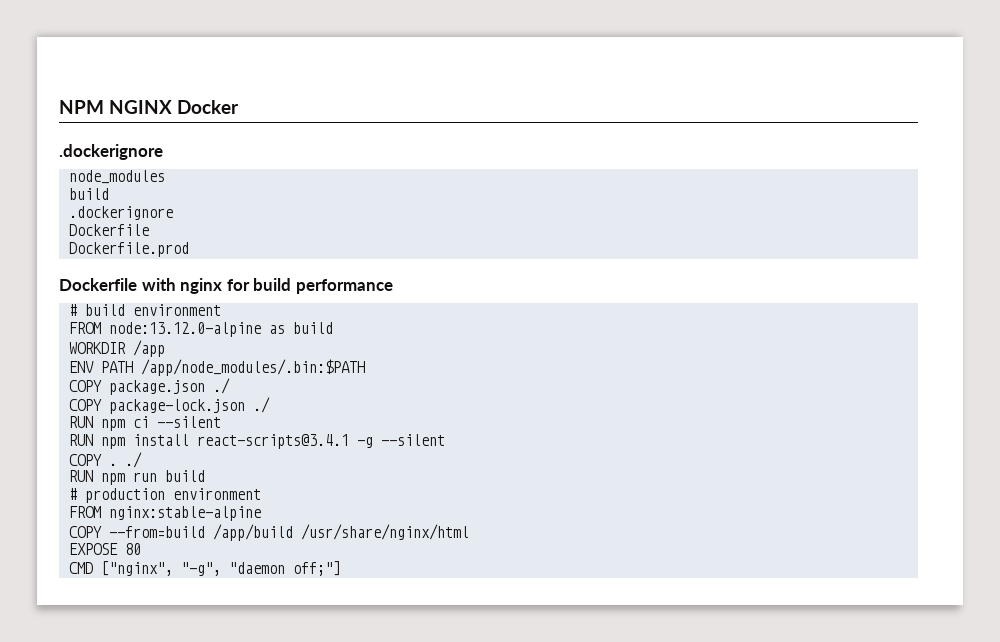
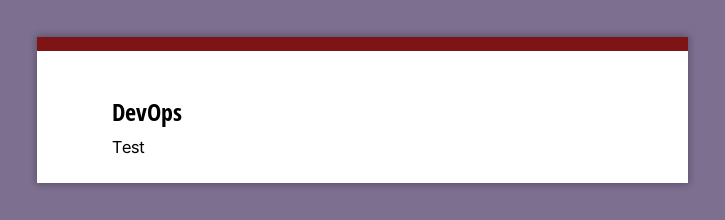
[59,100,239,114] [59,144,163,160] [68,170,165,184] [68,188,109,200] [68,206,173,220] [68,224,149,236] [68,242,189,257] [59,278,393,294] [68,304,221,316] [68,322,333,337] [68,340,165,357] [68,359,365,376] [68,378,230,395] [68,397,270,414] [68,416,221,431] [68,434,445,449] [68,452,142,468] [68,470,205,485] [68,488,261,503] [68,506,261,521] [68,524,469,541] [68,543,141,555] [68,561,341,576] NPM NGINX Docker // .dockerignore // node_modules // build // .dockerignore // Dockerfile // Dockerfile.prod // Dockerfile with nginx for build performance // # build environment // FROM node:13.12.0-alpine as build // WORKDIR /app // ENV PATH /app/node_modules/.bin:$PATH // COPY package.json ./ // COPY package-lock.json ./ // RUN npm ci --silent // RUN npm install react-scripts@3.4.1 -g --silent // COPY . ./ // RUN npm run build // # production environment // FROM nginx:stable-alpine // COPY --from=build /app/build /usr/share/nginx/html // EXPOSE 80 // CMD ["nginx", "-g", "daemon off;"] -> [112,104,182,127] [112,140,145,154] DevOps // Test

